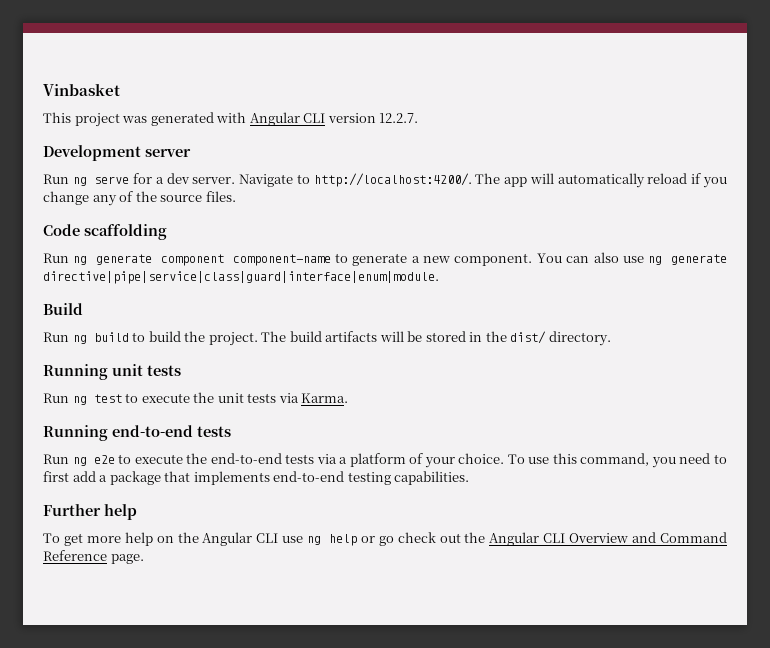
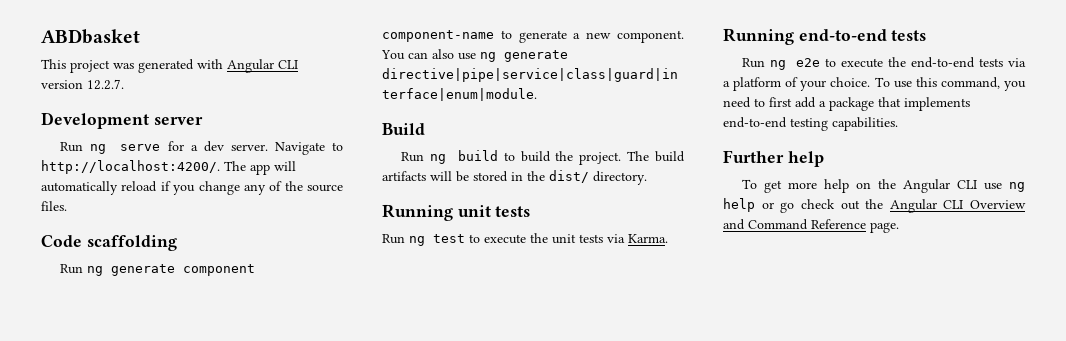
[43,83,120,96] Vinbasket -> [41,29,140,44] ABDbasket

